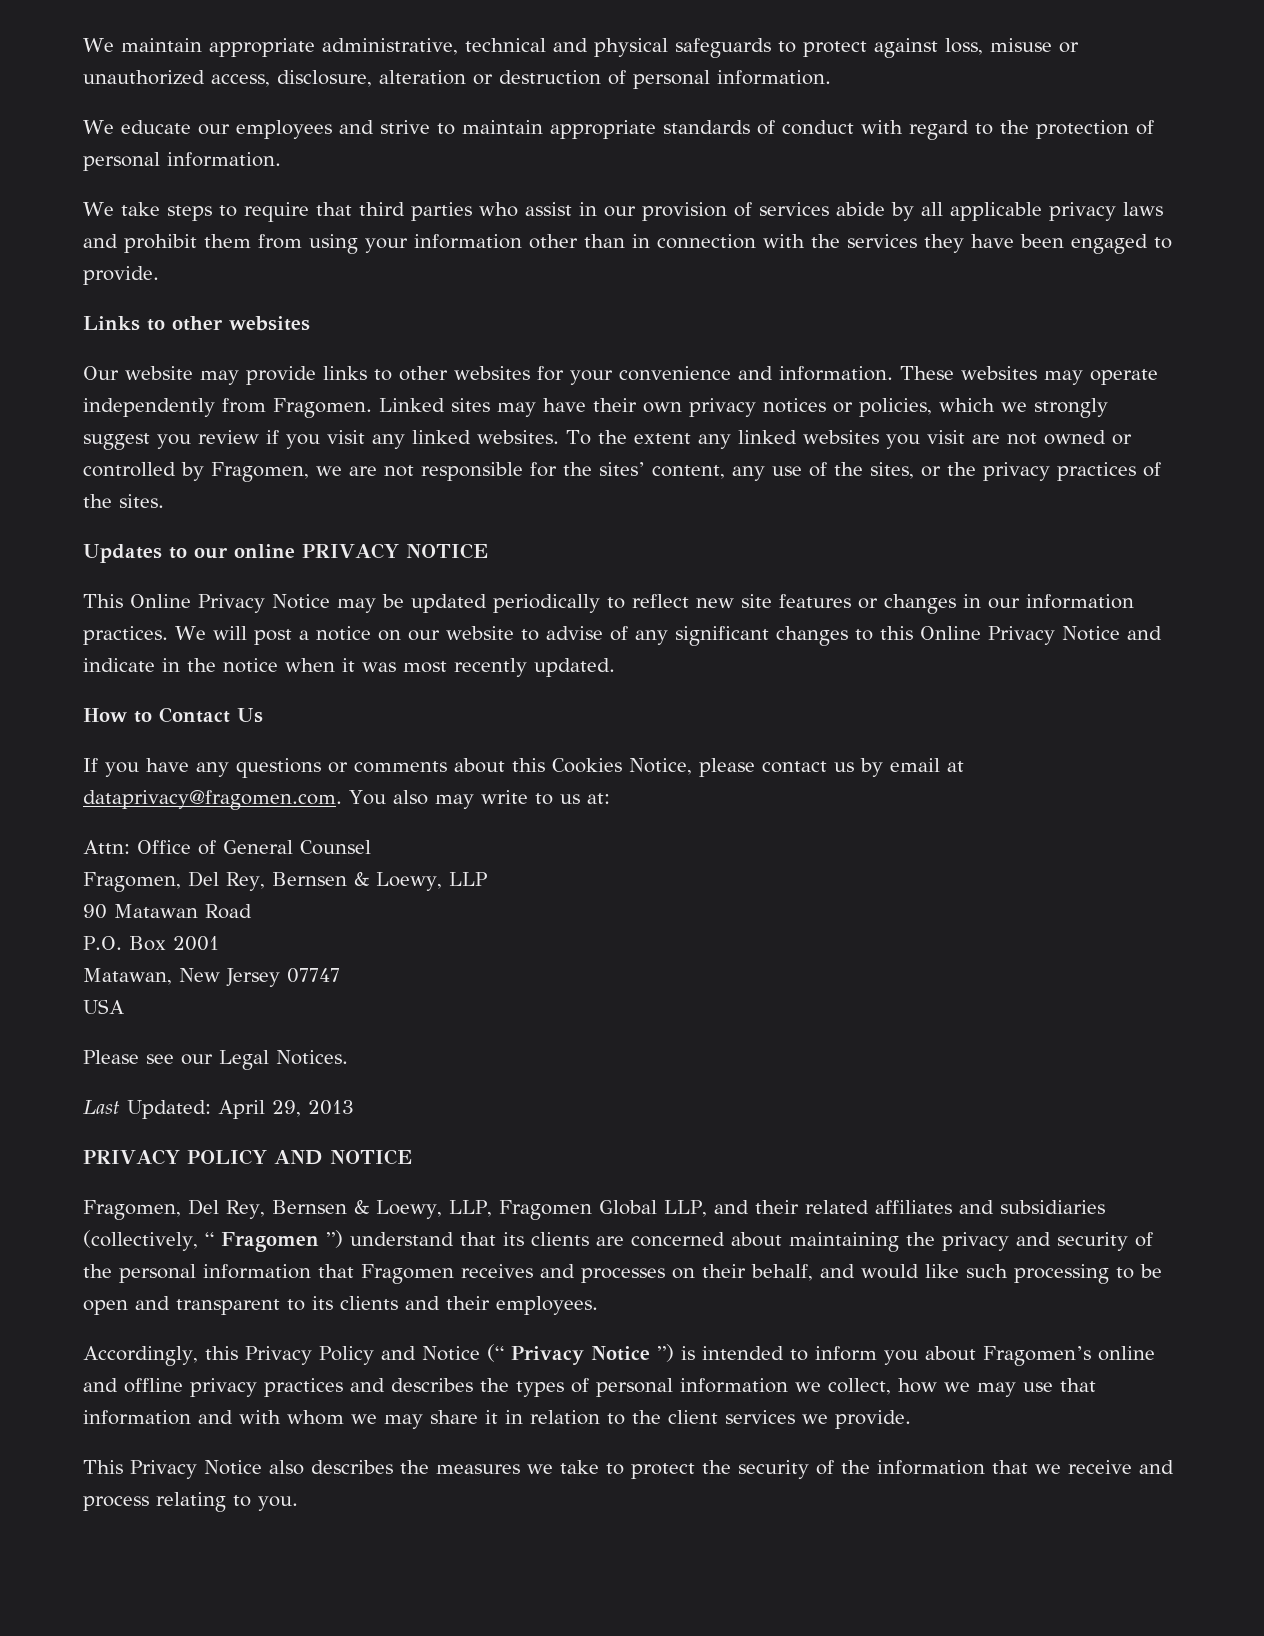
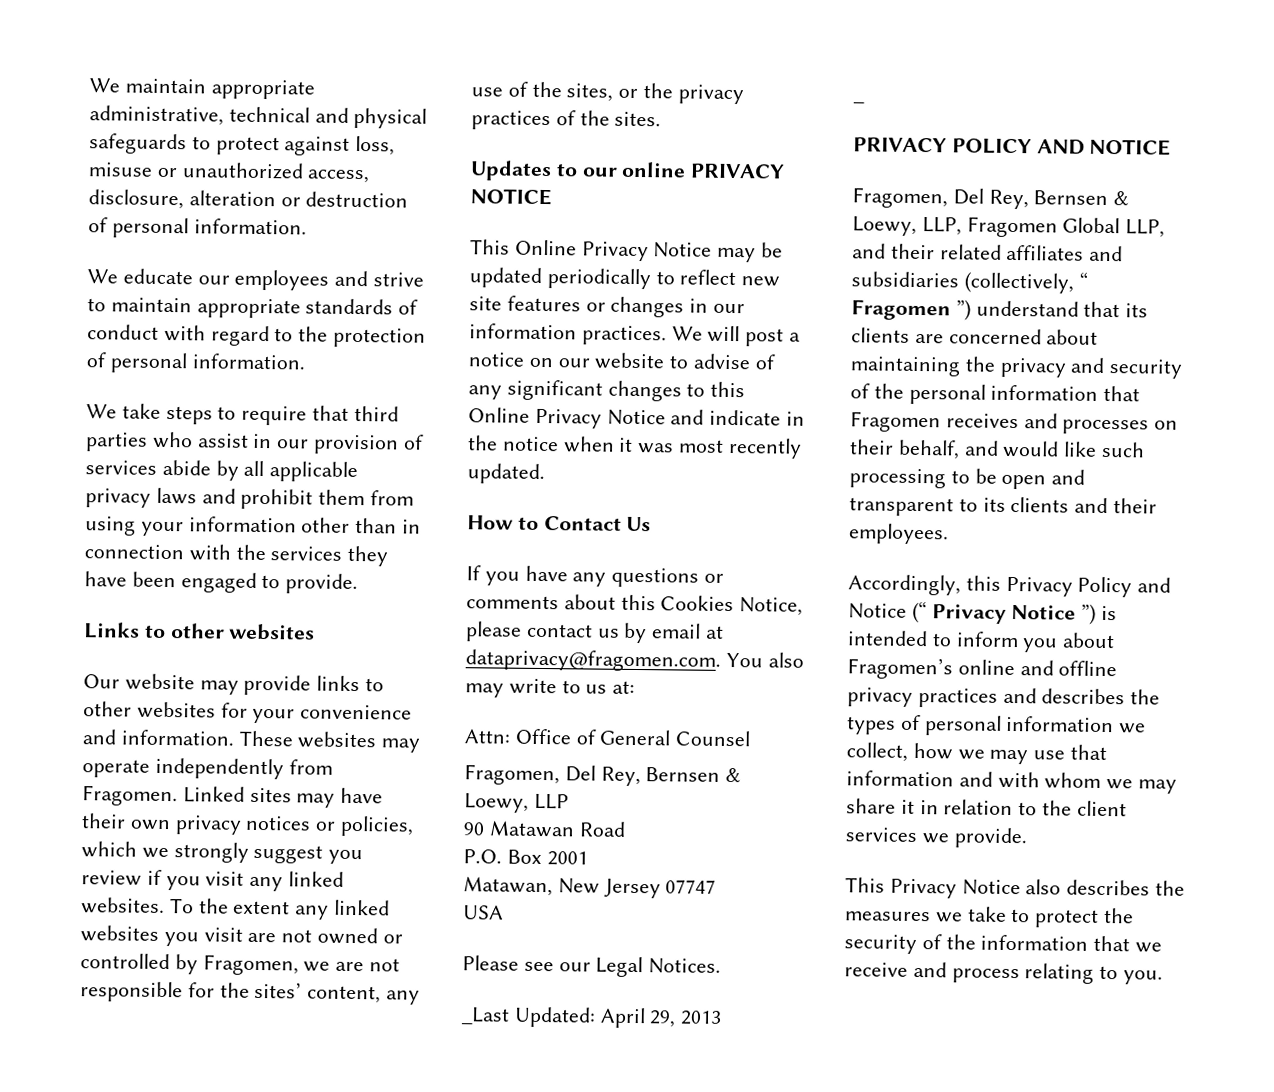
[83,1100,120,1114] Last -> [461,1007,510,1025] _Last
(354, 1107) none -> [853,100,865,104] // _

